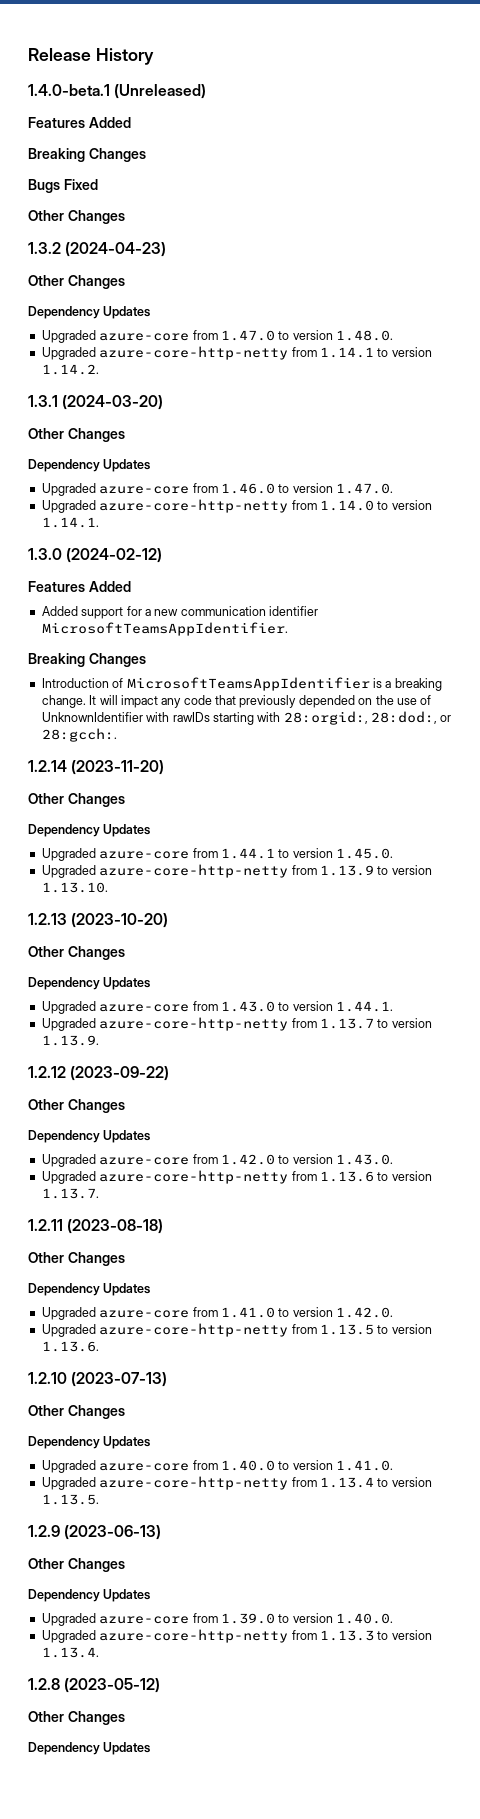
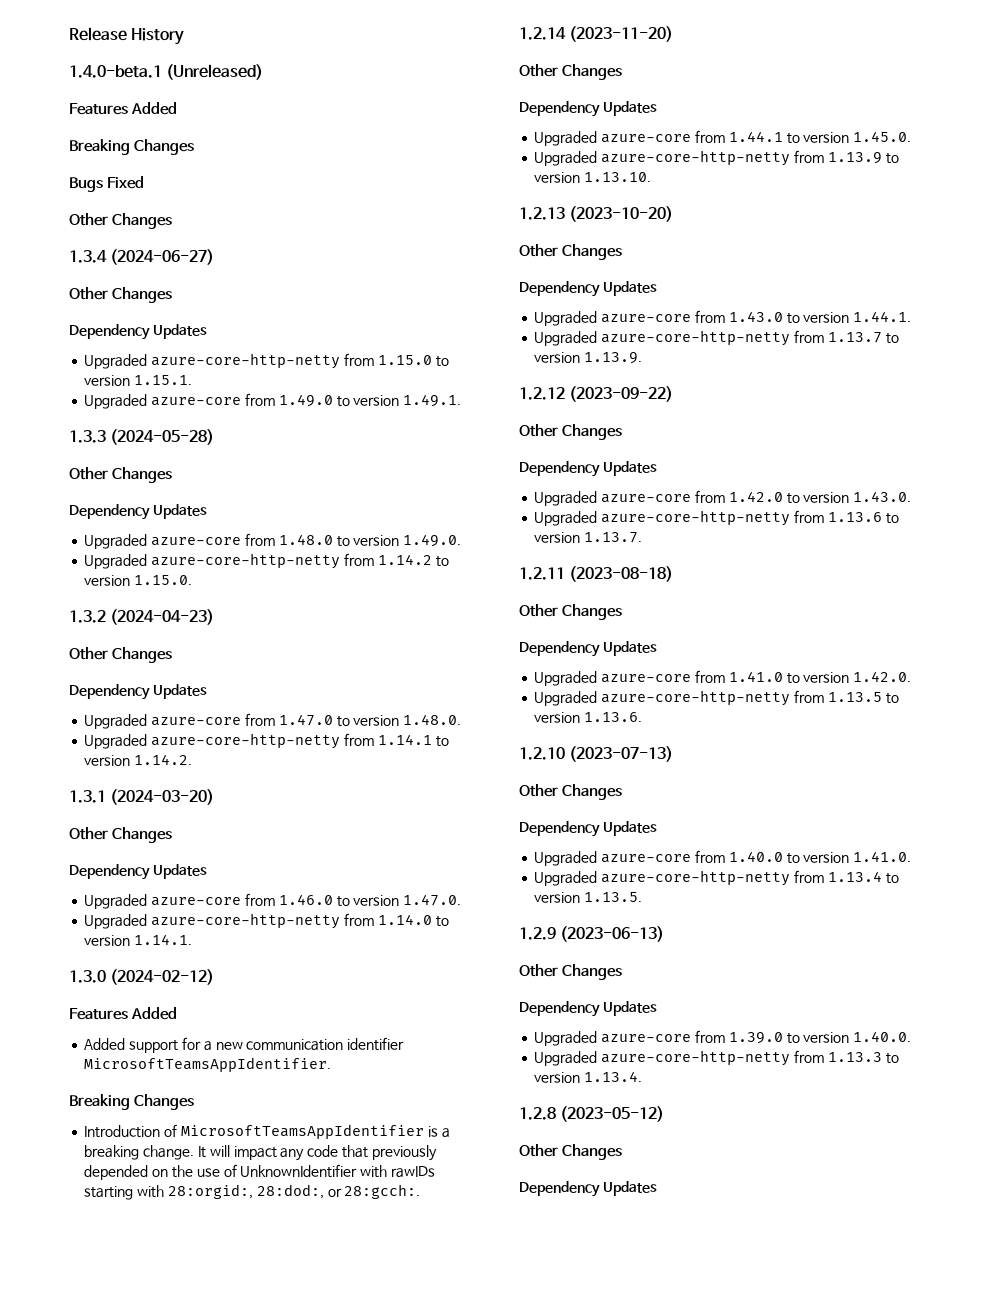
(125, 217) none -> [69,249,215,265] [69,287,172,303] [69,324,207,340] [84,353,449,369] [84,375,193,386] [84,393,462,409] [69,429,215,445] [69,467,172,483] [69,504,207,520] [84,533,462,549] [84,553,449,569] [84,575,193,586] // 1.3.4 (2024-06-27) // Other Changes // Dependency Updates // Upgraded azure-core-http-netty from 1.15.0 to version 1.15.1. // Upgraded azure-core from 1.49.0 to version 1.49.1. // 1.3.3 (2024-05-28) // Other Changes // Dependency Updates // Upgraded azure-core from 1.48.0 to version 1.49.0. // Upgraded azure-core-http-netty from 1.14.2 to version 1.15.0.

